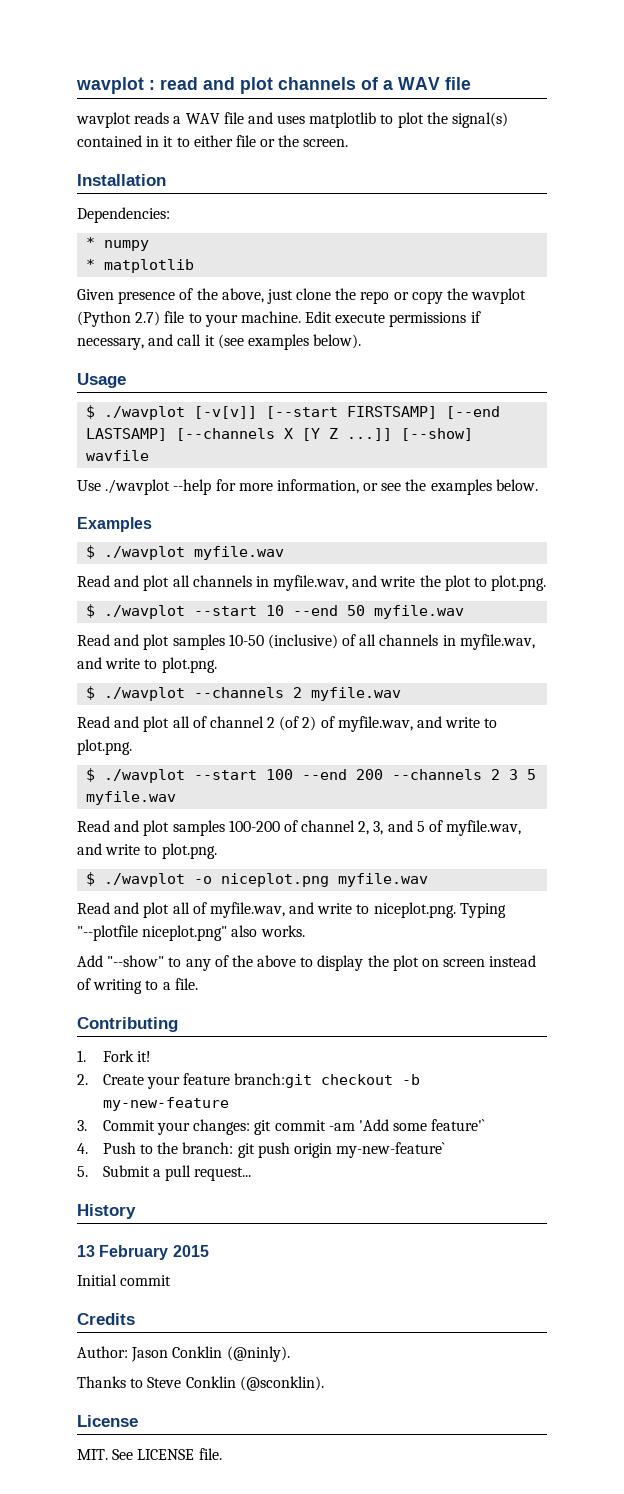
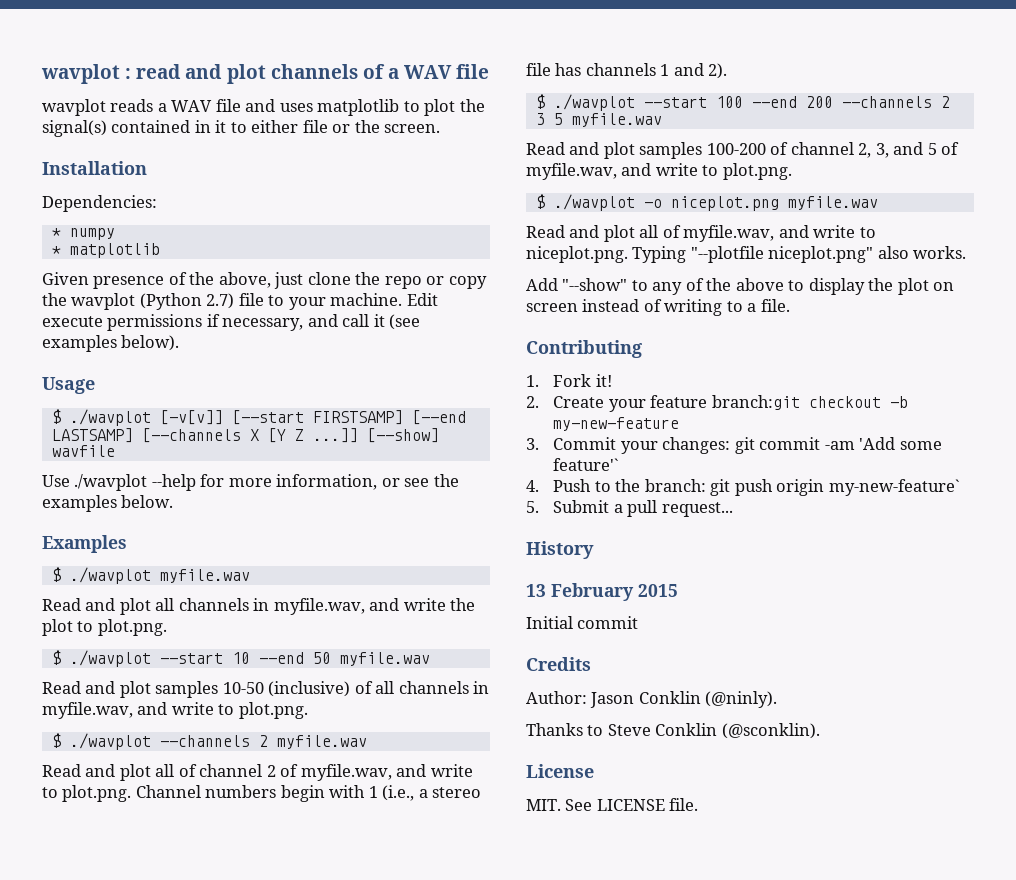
[279,716,498,732] [77,739,132,755] (of 2) of myfile.wav, and write to plot.png. -> [280,764,473,781] [42,785,482,802] [526,63,728,79] of myfile.wav, and write to plot.png. Channel numbers begin with 1 (i.e., a stereo file has channels 1 and 2).

